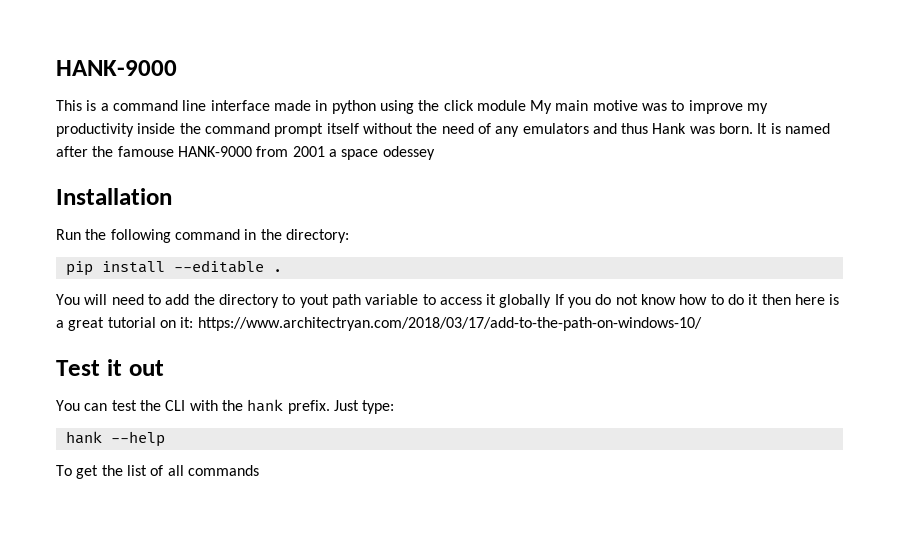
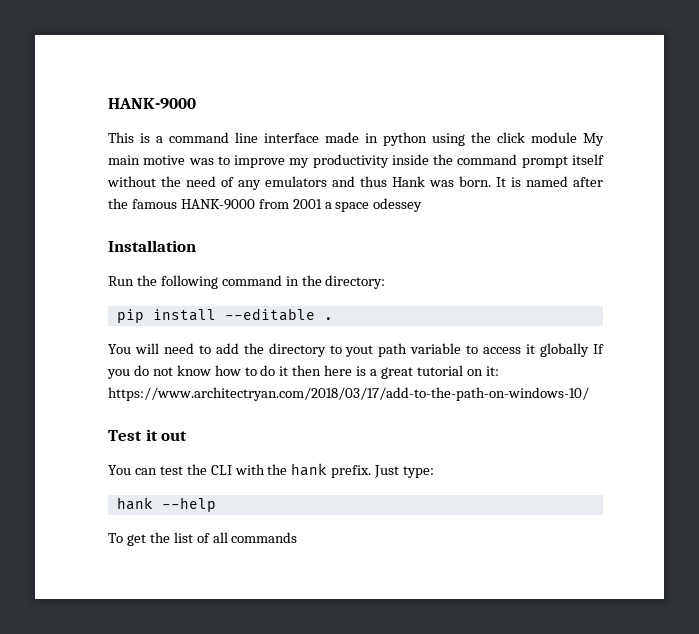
[117,146,174,157] famouse -> [131,199,177,209] famous

